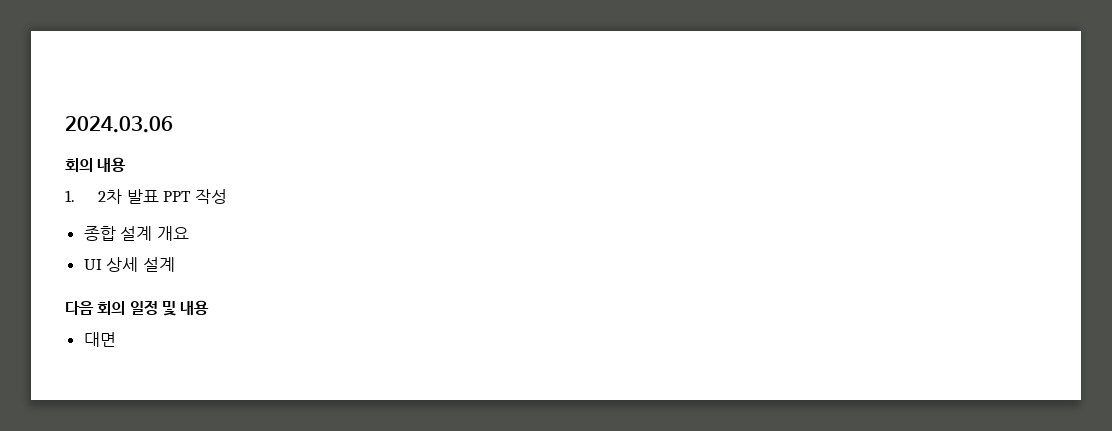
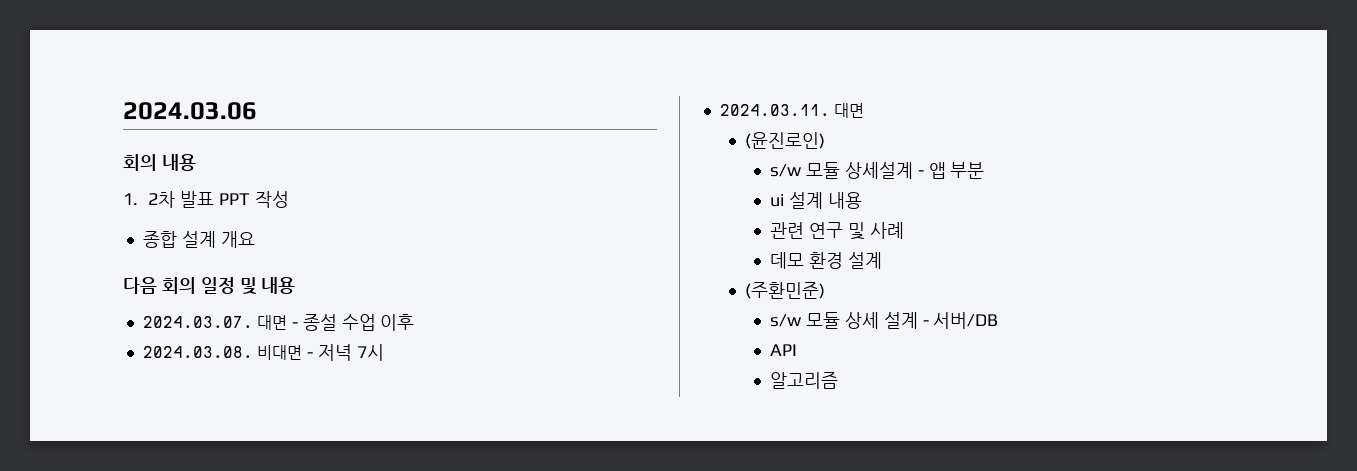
[83,257,175,272] // UI 상세 설계 -> (255, 239) none
[83,332,116,347] 대면 -> [142,314,415,331] [142,344,384,361] [719,103,864,118] [744,132,825,149] [770,162,985,179] [770,192,862,209] [770,222,904,240] [770,252,882,269] [744,282,825,299] [770,312,999,329] [770,344,798,356] [770,372,839,389] 2024.03.07. 대면 - 종설 수업 이후 // 2024.03.08. 비대면 - 저녁 7시 // 2024.03.11. 대면 // (윤진로인) // s/w 모듈 상세설계 - 앱 부분 // ui 설계 내용 // 관련 연구 및 사례 // 데모 환경 설계 // (주환민준) // s/w 모듈 상세 설계 - 서버/DB // API // 알고리즘

